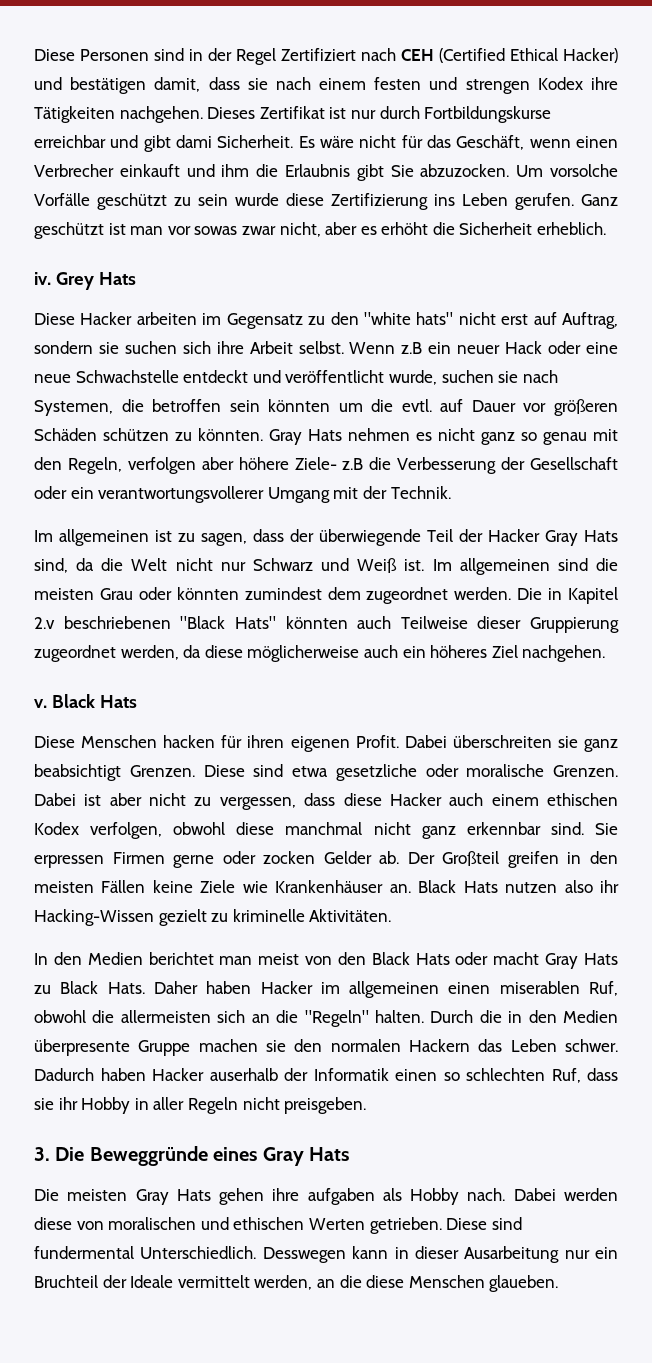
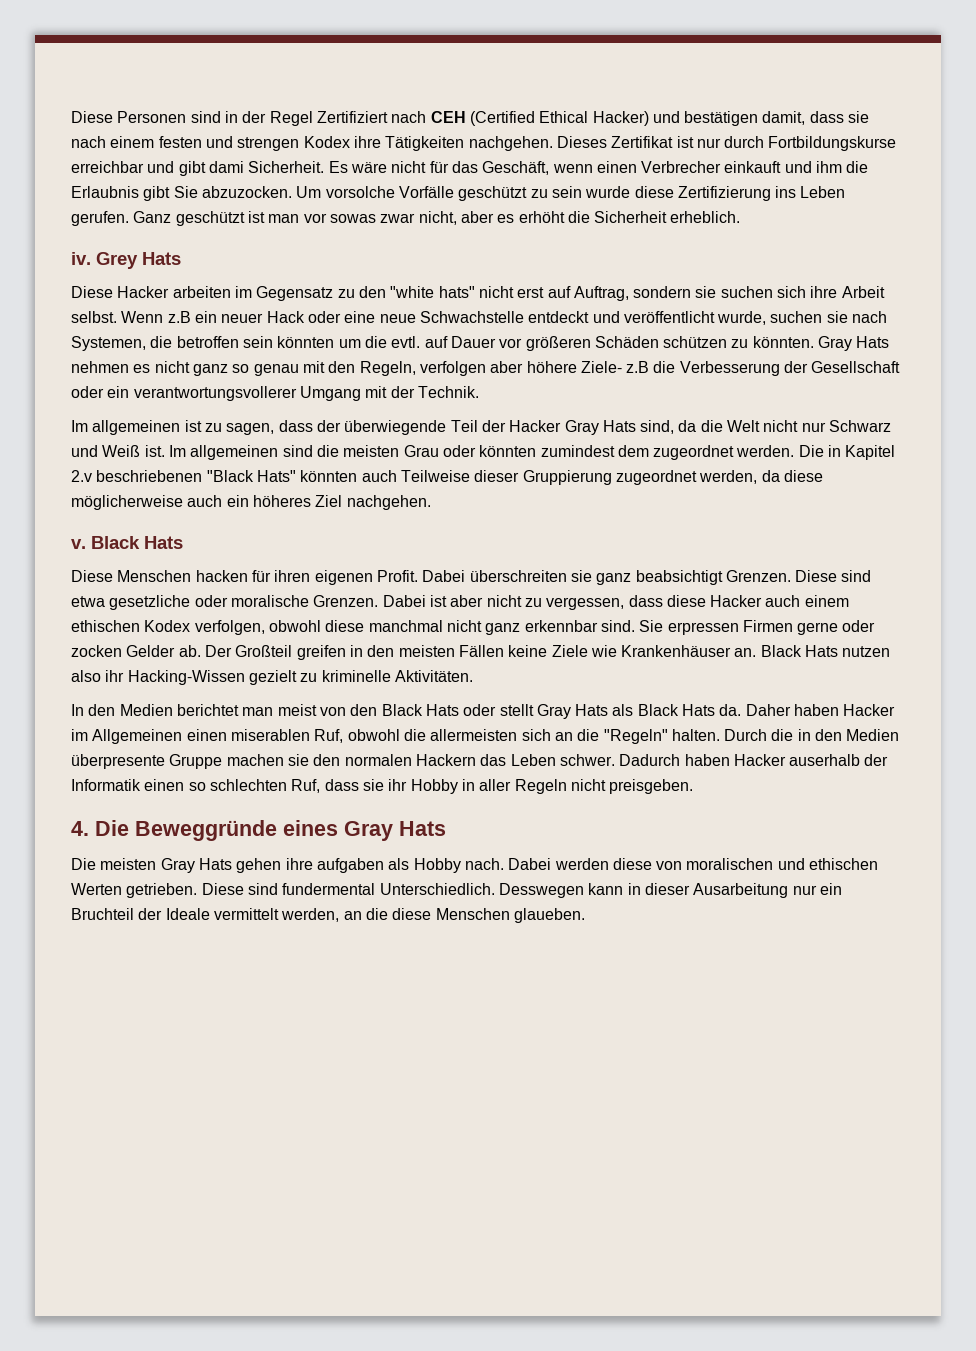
[493,952,618,969] [34,981,145,994] macht Gray Hats zu Black Hats. -> [499,704,742,719] stellt Gray Hats als Black Hats da.
[349,981,440,998] allgemeinen -> [92,729,183,744] Allgemeinen
[34,1147,50,1161] 3. -> [71,821,89,836] 4.

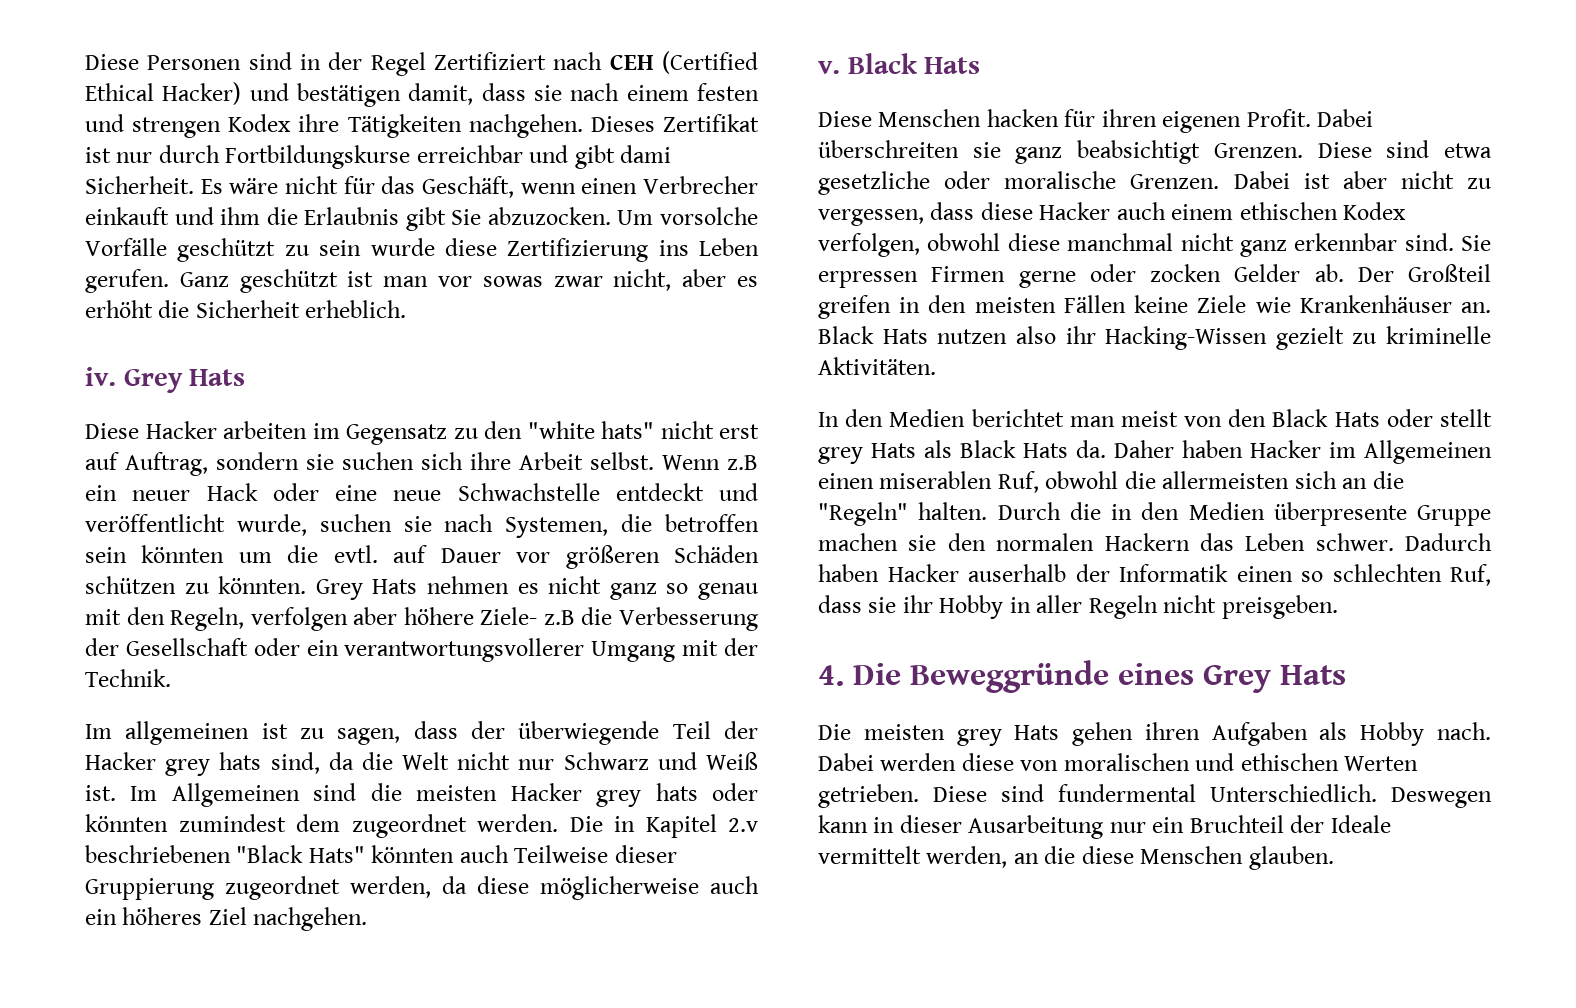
[818,336,853,351] Gray -> [315,579,363,600] Grey
[564,420,636,435] Gray Hats -> [165,752,262,776] grey hats
[190,445,279,460] allgemeinen -> [171,783,300,807] Allgemeinen
[403,445,439,457] Grau -> [510,783,698,807] Hacker grey hats
[536,704,571,719] Gray -> [818,447,863,464] grey
[344,821,393,841] Gray -> [1203,665,1271,693] Grey
[160,858,195,873] Gray -> [956,729,1002,746] grey
[285,858,384,873] ihre aufgaben -> [1144,722,1308,746] ihren Aufgaben
[498,883,584,898] Desswegen -> [1391,787,1492,808] Deswegen
[513,908,585,923] glaueben. -> [1248,846,1334,870] glauben.

